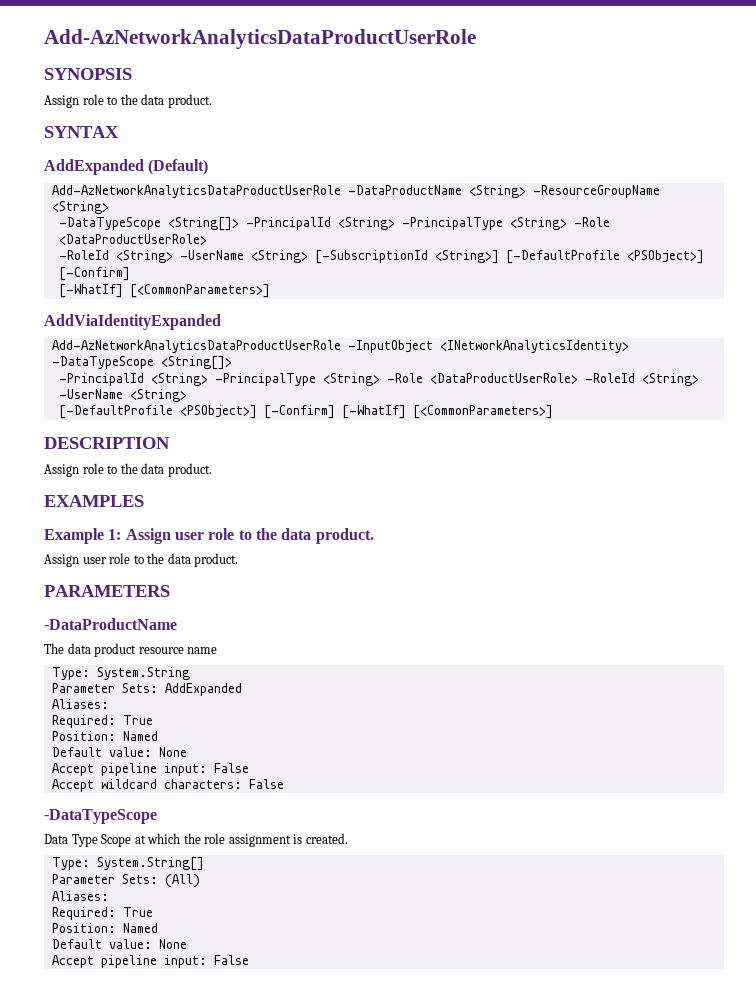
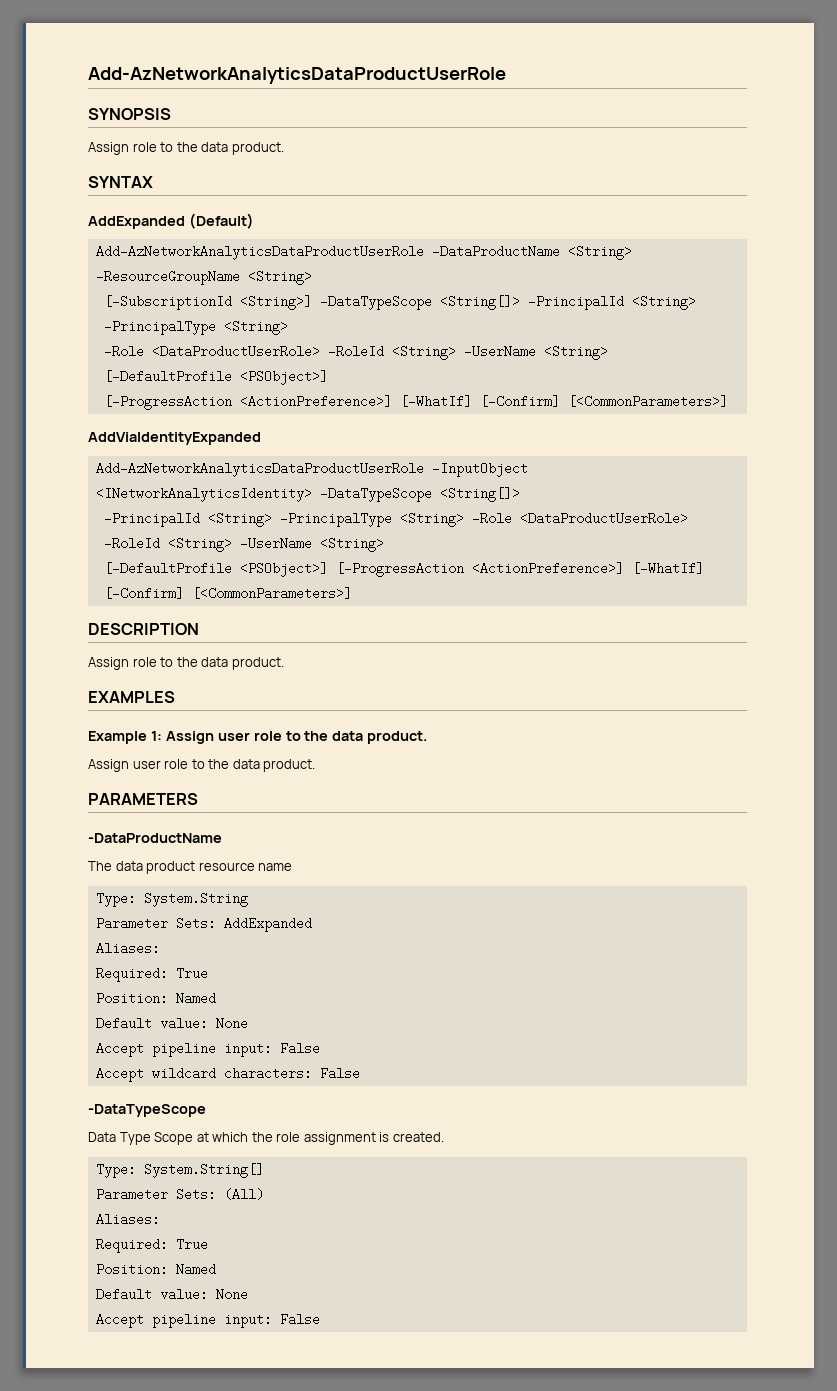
(109, 207) none -> [103,295,312,310] [-SubscriptionId <String>]
[573,217,610,227] [58,234,207,245] [58,250,704,264] [58,267,130,281] [58,284,123,298] -Role <DataProductUserRole> // -RoleId <String> -UserName <String> [-SubscriptionId <String>] [-DefaultProfile <PSObject>] [-Confirm] // [-WhatIf] -> [103,345,608,360] [103,370,328,385] [103,395,560,410] // -Role <DataProductUserRole> -RoleId <String> -UserName <String> [-DefaultProfile <PSObject>] // [-ProgressAction <ActionPreference>] [-WhatIf] [-Confirm]
[263,405,406,419] [-Confirm] [-WhatIf] -> [335,562,704,577] [103,587,184,600] [-ProgressAction <ActionPreference>] [-WhatIf] [-Confirm]

